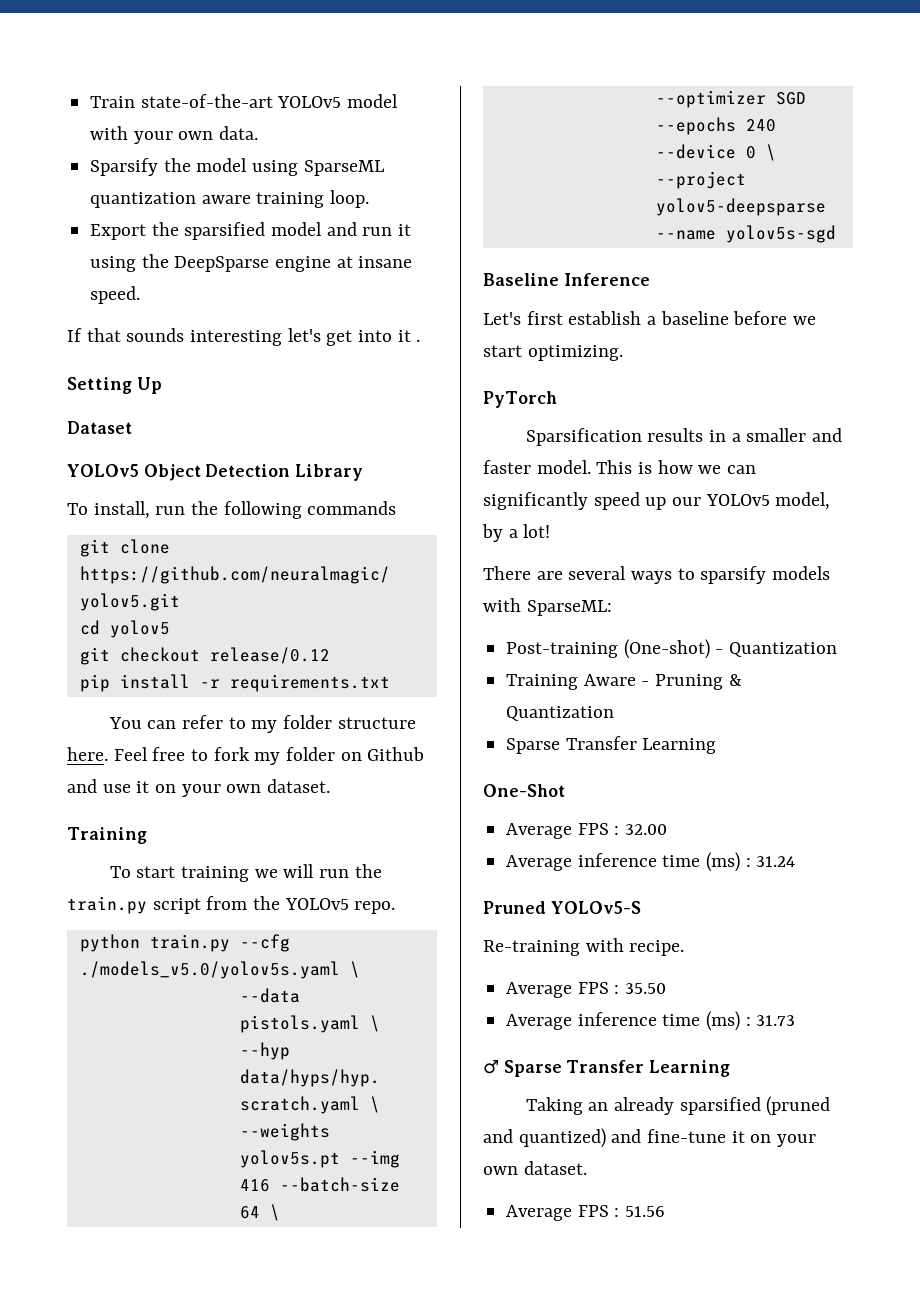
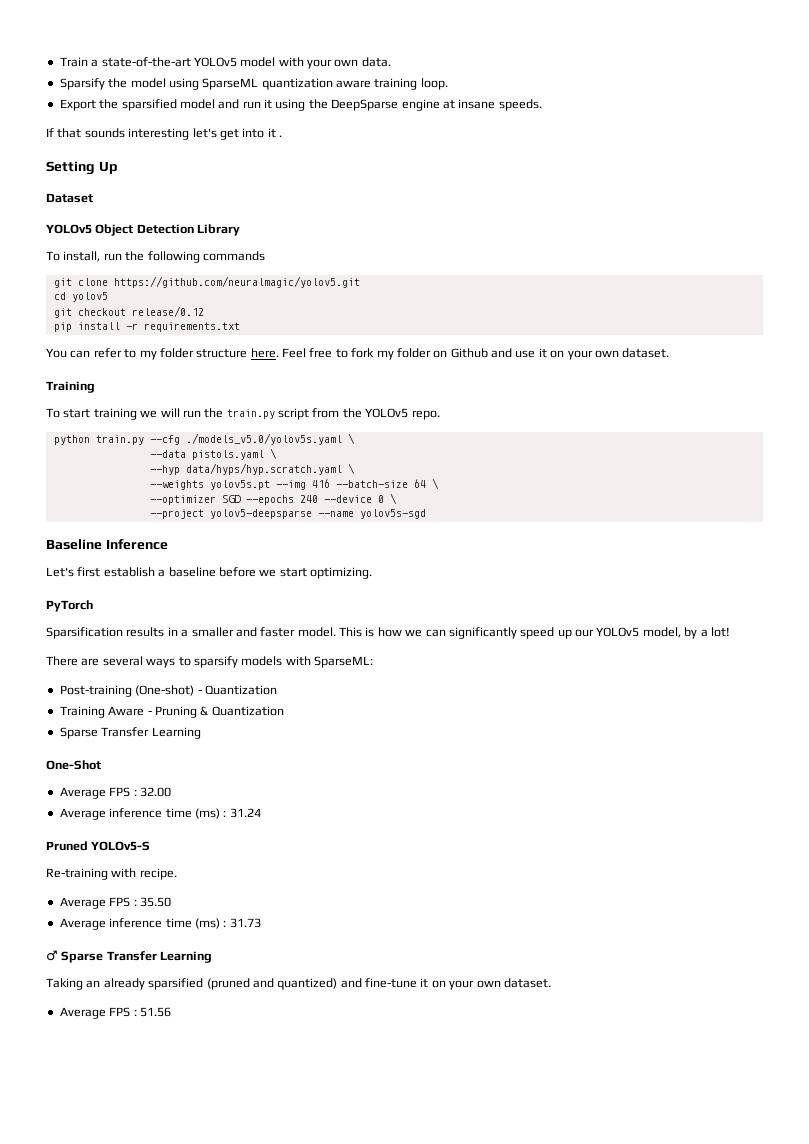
(136, 102) none -> [91,59,99,67] a
[90,286,141,304] speed. -> [498,99,542,111] speeds.

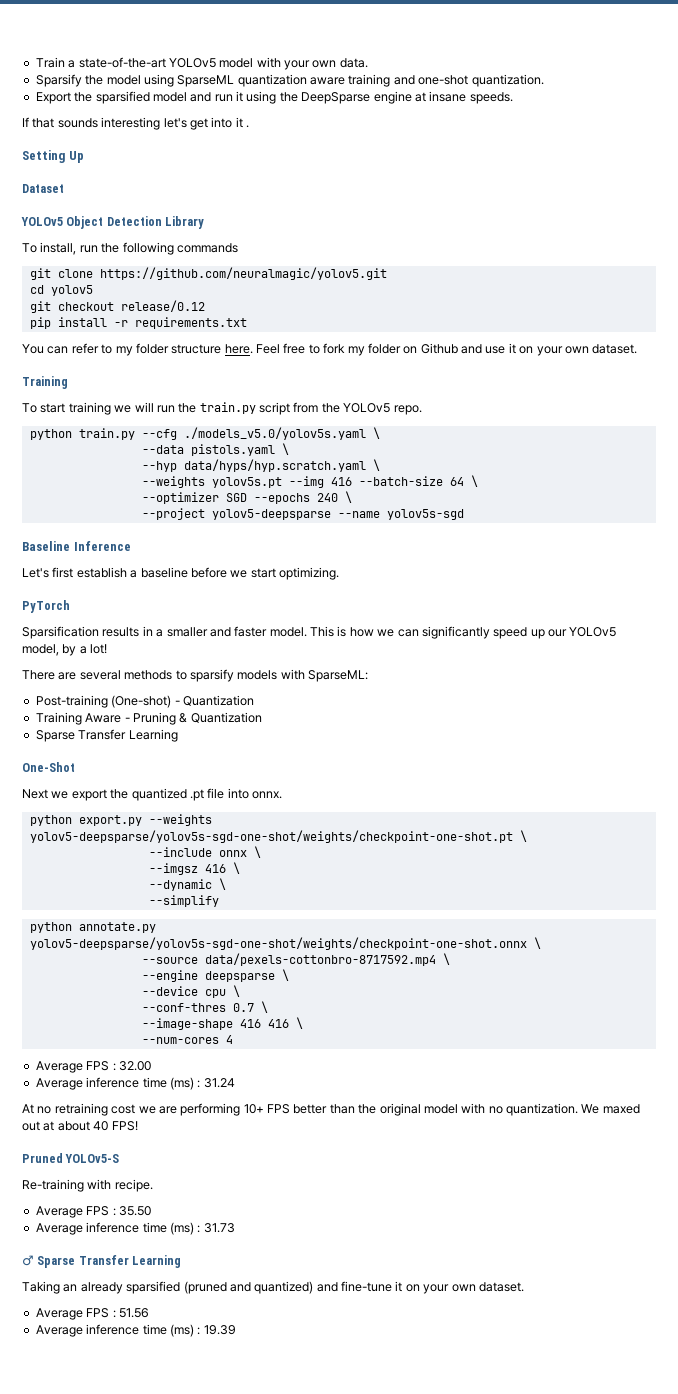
[420,78,448,90] loop. -> [393,74,544,87] and one-shot quantization.
[323,495,384,503] --device 0 -> (338, 497) none
[146,658,176,668] ways -> [124,670,173,680] methods
(101, 765) none -> [22,788,282,801] [29,814,212,826] [29,830,527,843] [148,846,261,858] [148,862,240,875] [148,878,226,891] [148,895,219,907] [29,922,156,933] [29,937,541,950] [141,953,450,966] [141,969,289,982] [141,985,240,998] [141,1001,268,1013] [141,1017,303,1030] [141,1035,233,1044] // Next we export the quantized .pt file into onnx. // python export.py --weights yolov5-deepsparse/yolov5s-sgd-one-shot/weights/checkpoint-one-shot.pt \ // --include onnx \ // --imgsz 416 \ // --dynamic \ // --simplify // python annotate.py yolov5-deepsparse/yolov5s-sgd-one-shot/weights/checkpoint-one-shot.onnx \ // --source data/pexels-cottonbro-8717592.mp4 \ // --engine deepsparse \ // --device cpu \ // --conf-thres 0.7 \ // --image-shape 416 416 \ // --num-cores 4
(261, 813) none -> [22,1103,640,1116] [22,1121,138,1131] // At no retraining cost we are performing 10+ FPS better than the original model with no quantization. We maxed out at about 40 FPS!
(171, 1012) none -> [35,1324,236,1337] // Average inference time (ms) : 19.39

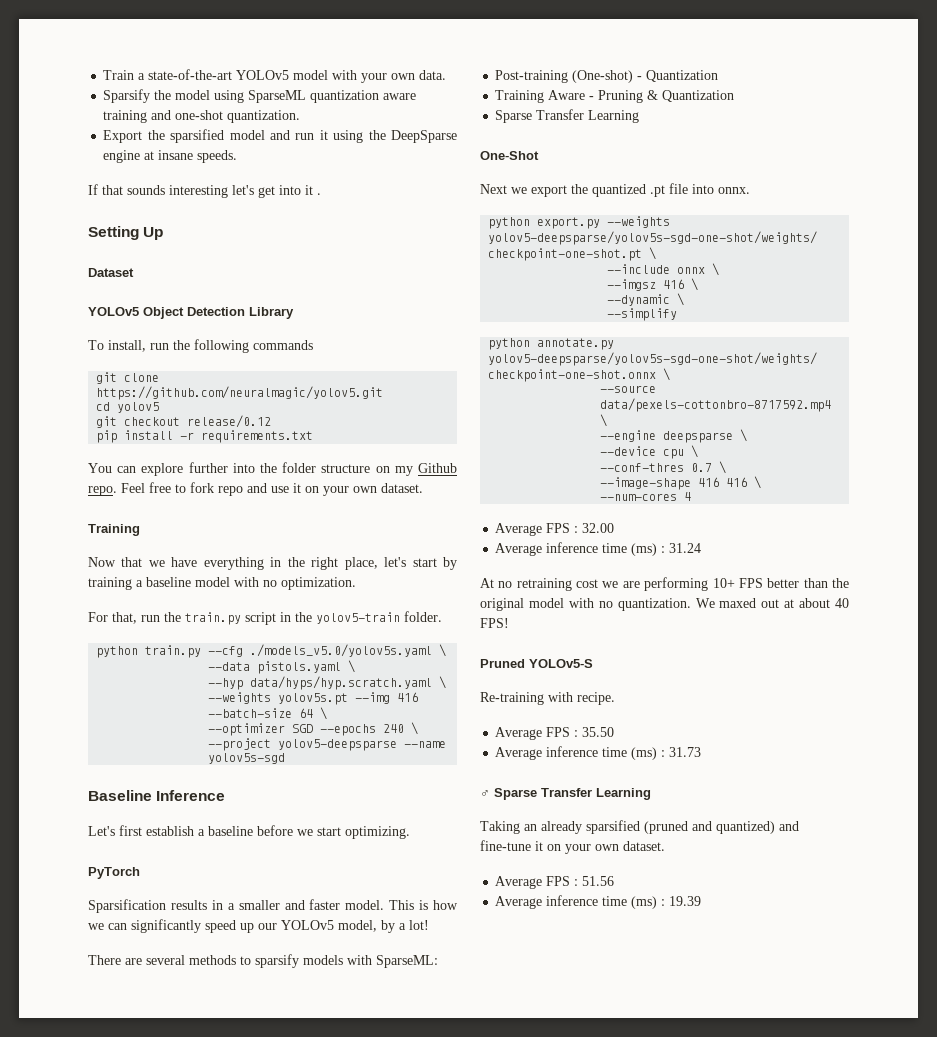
[71,343,458,356] refer to my folder structure here. Feel free to fork my folder on Github -> [141,462,457,476] [88,482,243,496] explore further into the folder structure on my Github repo. Feel free to fork repo
[22,402,422,415] To start training we will run the train.py script from the YOLOv5 repo. -> [88,557,457,570] [88,577,356,590] [88,611,442,625] Now that we have everything in the right place, let's start by training a baseline model with no optimization. // For that, run the train.py script in the yolov5-train folder.

